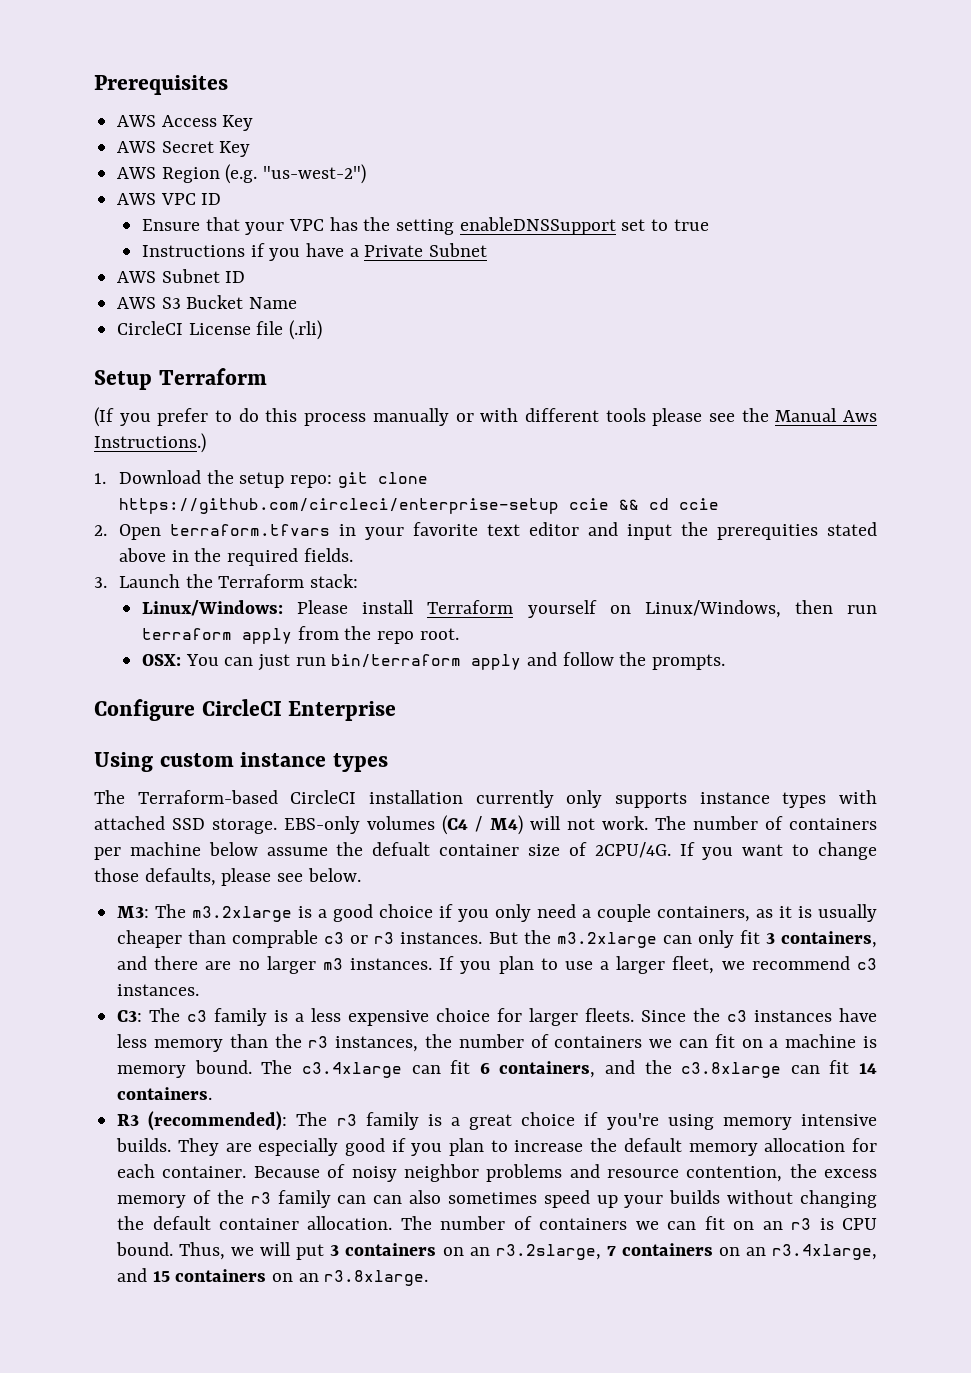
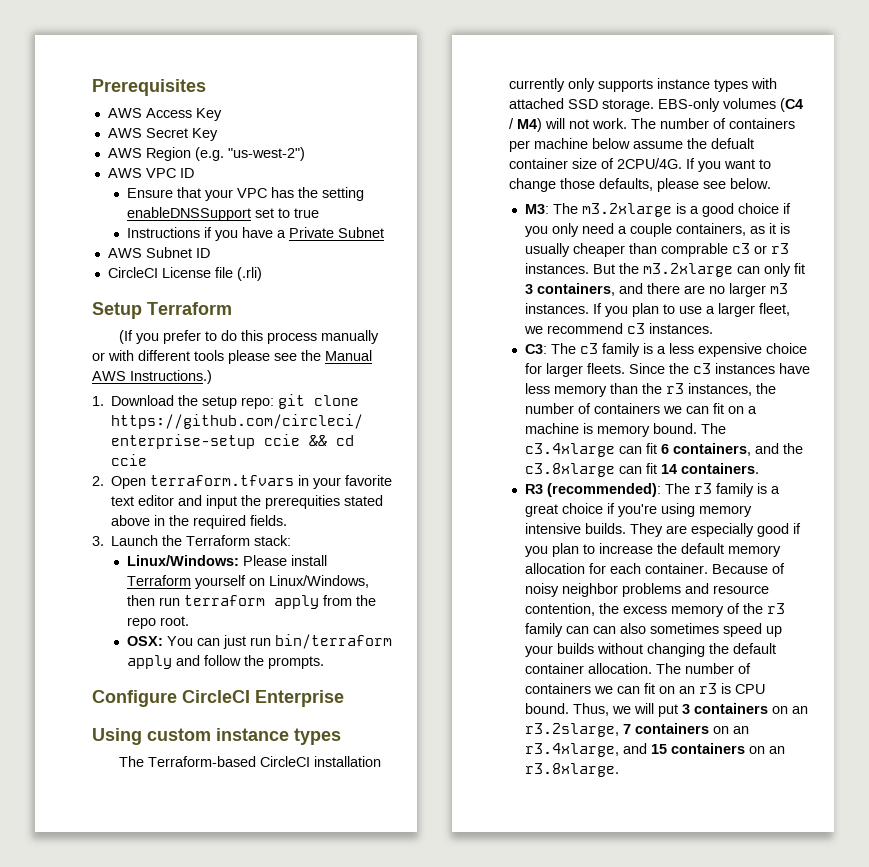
[117,295,298,309] // AWS S3 Bucket Name -> (210, 253) none
[843,410,877,422] Aws -> [92,371,126,381] AWS

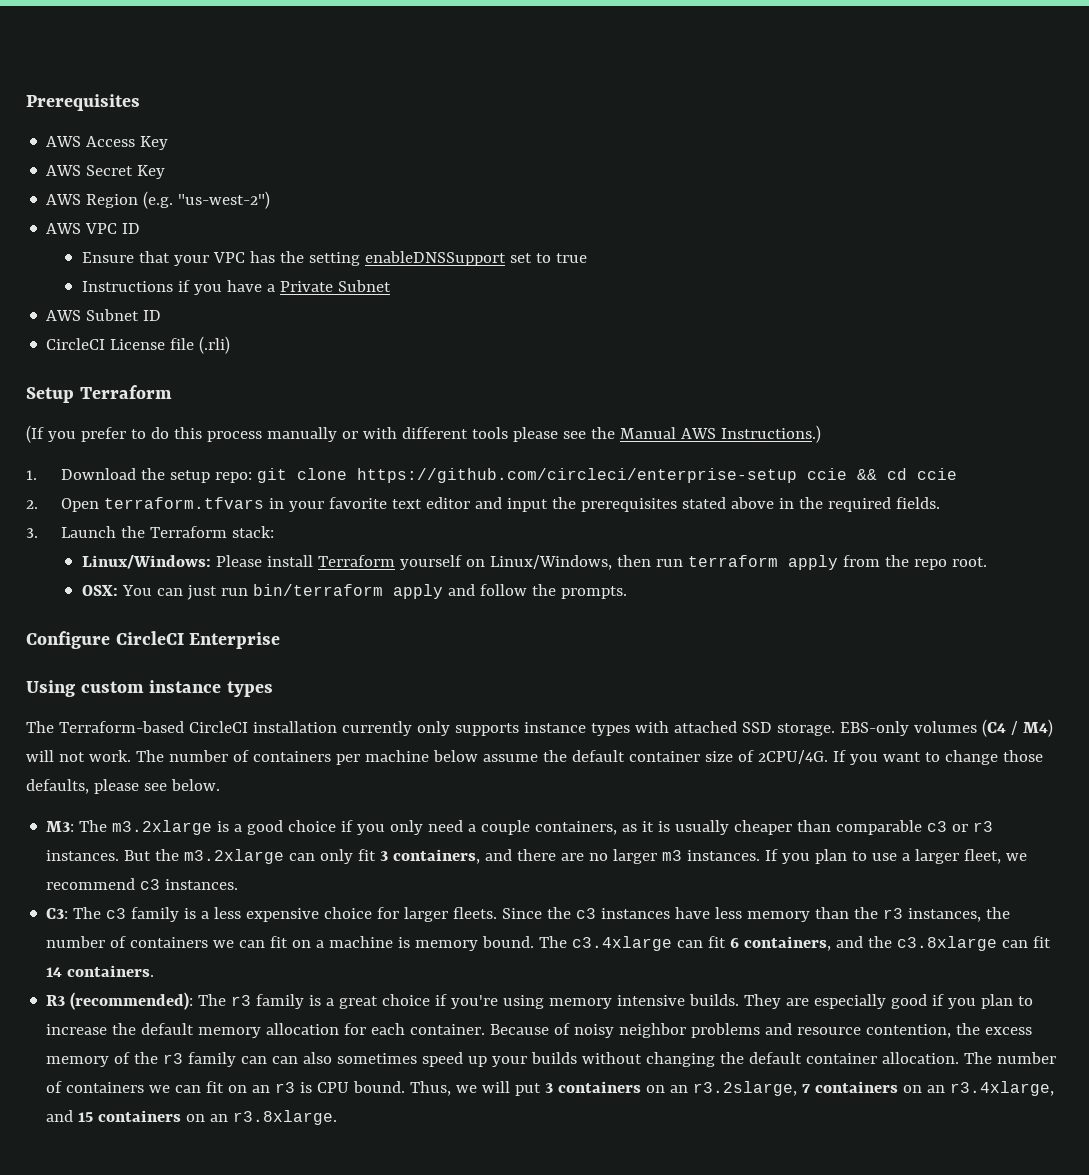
[265,495,341,509] prerequities -> [581,498,678,512] prerequisites
[711,138,754,149] defualt -> [571,750,625,762] default
[660,243,728,257] comprable -> [836,820,923,835] comparable

